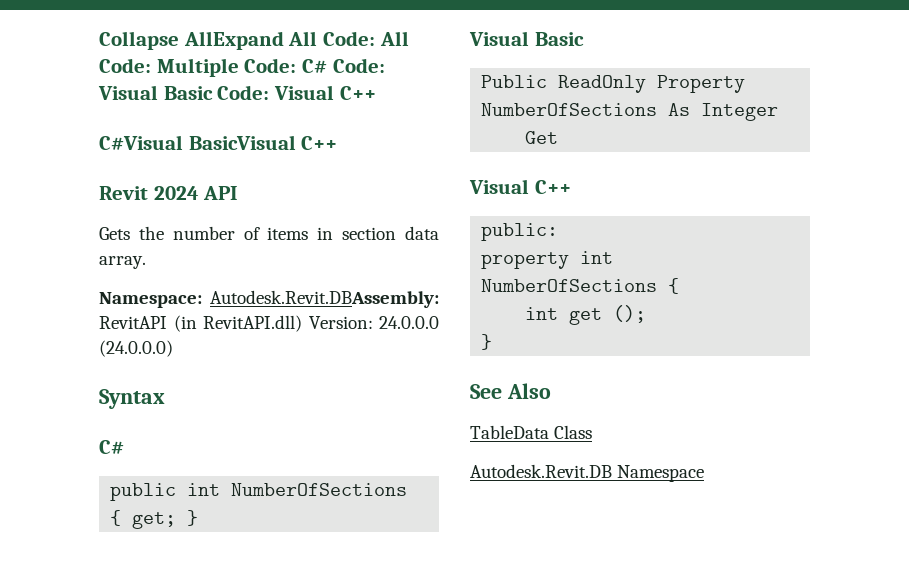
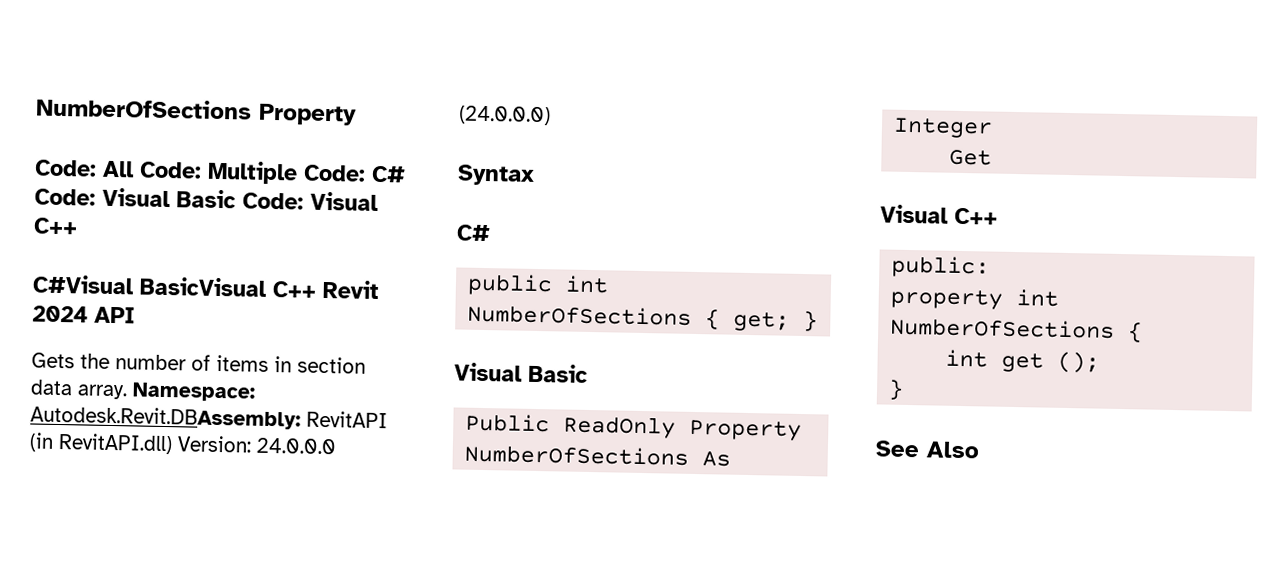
[99,31,318,50] Collapse AllExpand All -> [36,97,357,126] NumberOfSections Property //
(338, 143) // -> (316, 289) none
(146, 262) // -> (127, 392) none
[470,425,593,439] [470,464,705,482] // TableData Class // Autodesk.Revit.DB Namespace -> (980, 450) none

